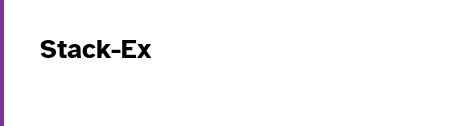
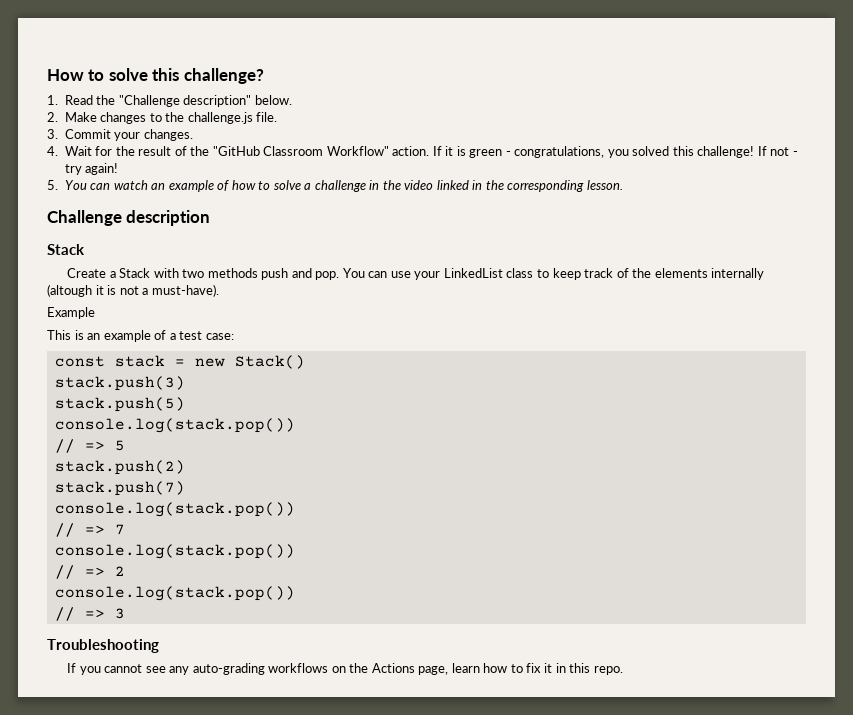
[40,40,152,58] Stack-Ex -> [47,68,264,84] [47,95,292,107] [47,112,278,124] [47,129,193,141] [47,146,798,158] [64,163,119,175] [47,180,623,192] [47,210,211,226] [47,244,85,255] [67,268,765,280] [47,284,219,297] [47,307,95,319] [47,330,234,342] [54,355,305,369] [54,376,185,391] [54,397,185,412] [54,418,295,433] [54,439,125,453] [54,460,185,475] [54,481,185,496] [54,502,295,517] [54,523,125,537] [54,544,295,559] [54,565,125,579] [54,586,295,601] [54,607,125,621] [47,639,159,653] [67,663,623,675] How to solve this challenge? // 1. Read the "Challenge description" below. // 2. Make changes to the challenge.js file. // 3. Commit your changes. // 4. Wait for the result of the "GitHub Classroom Workflow" action. If it is green - congratulations, you solved this challenge! If not - try again! // 5. You can watch an example of how to solve a challenge in the video linked in the corresponding lesson. // Challenge description // Stack // Create a Stack with two methods push and pop. You can use your LinkedList class to keep track of the elements internally (altough it is not a must-have). // Example // This is an example of a test case: // const stack = new Stack() // stack.push(3) // stack.push(5) // console.log(stack.pop()) // // => 5 // stack.push(2) // stack.push(7) // console.log(stack.pop()) // // => 7 // console.log(stack.pop()) // // => 2 // console.log(stack.pop()) // // => 3 // Troubleshooting // If you cannot see any auto-grading workflows on the Actions page, learn how to fix it in this repo.

